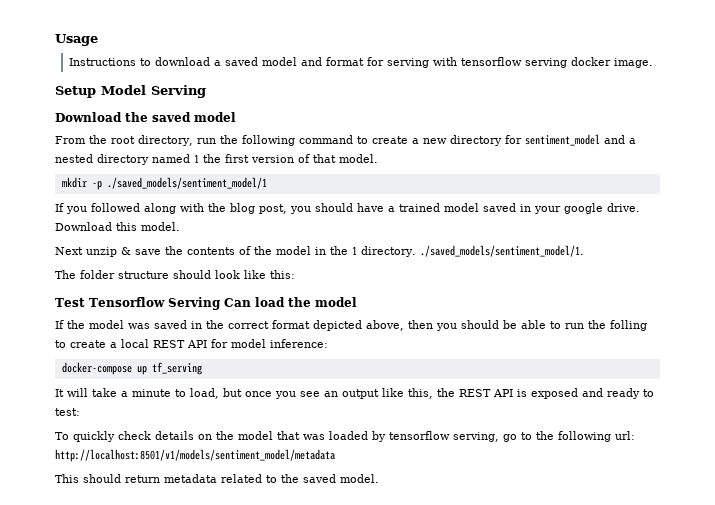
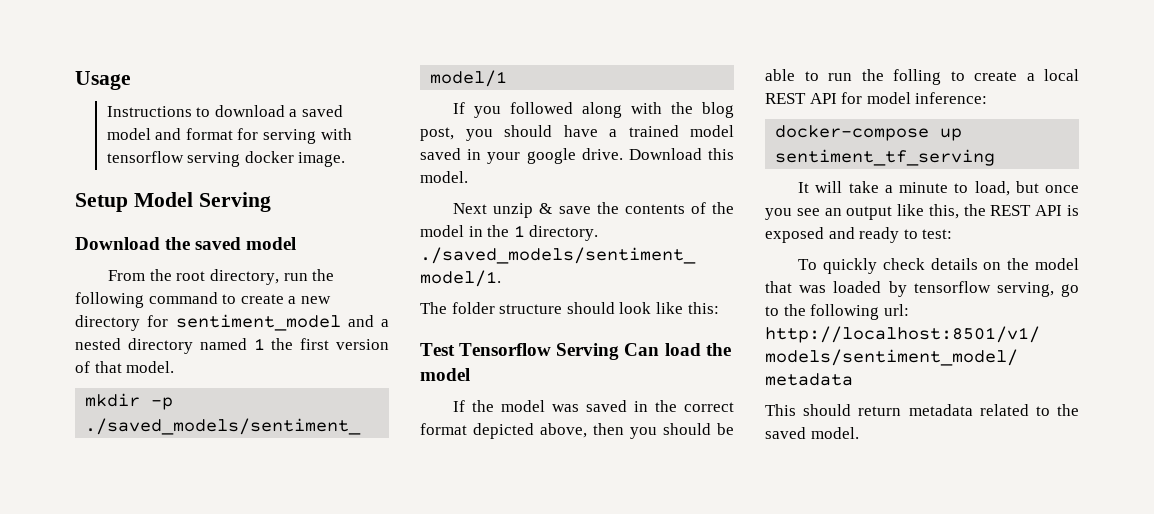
[151,362,202,375] tf_serving -> [775,149,996,166] sentiment_tf_serving

